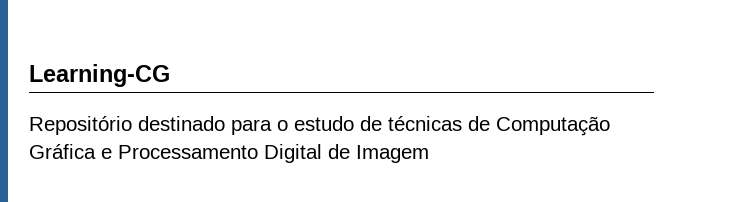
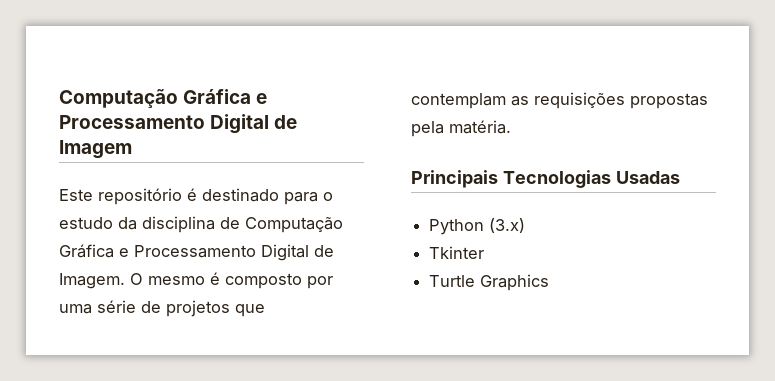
[29,64,170,87] [29,116,132,135] Learning-CG // Repositório -> [59,89,268,108] [59,114,298,134] [59,140,132,159] [59,188,197,205] Computação Gráfica e Processamento Digital de Imagem // Este repositório é
[360,116,462,131] de técnicas -> [118,216,215,233] da disciplina
[356,145,429,163] Imagem -> [59,272,333,289] [59,300,265,317] [411,92,708,109] [411,120,511,137] [411,170,680,188] [429,218,526,235] [429,246,485,259] [429,274,550,291] Imagem. O mesmo é composto por uma série de projetos que contemplam as requisições propostas pela matéria. // Principais Tecnologias Usadas // Python (3.x) // Tkinter // Turtle Graphics

